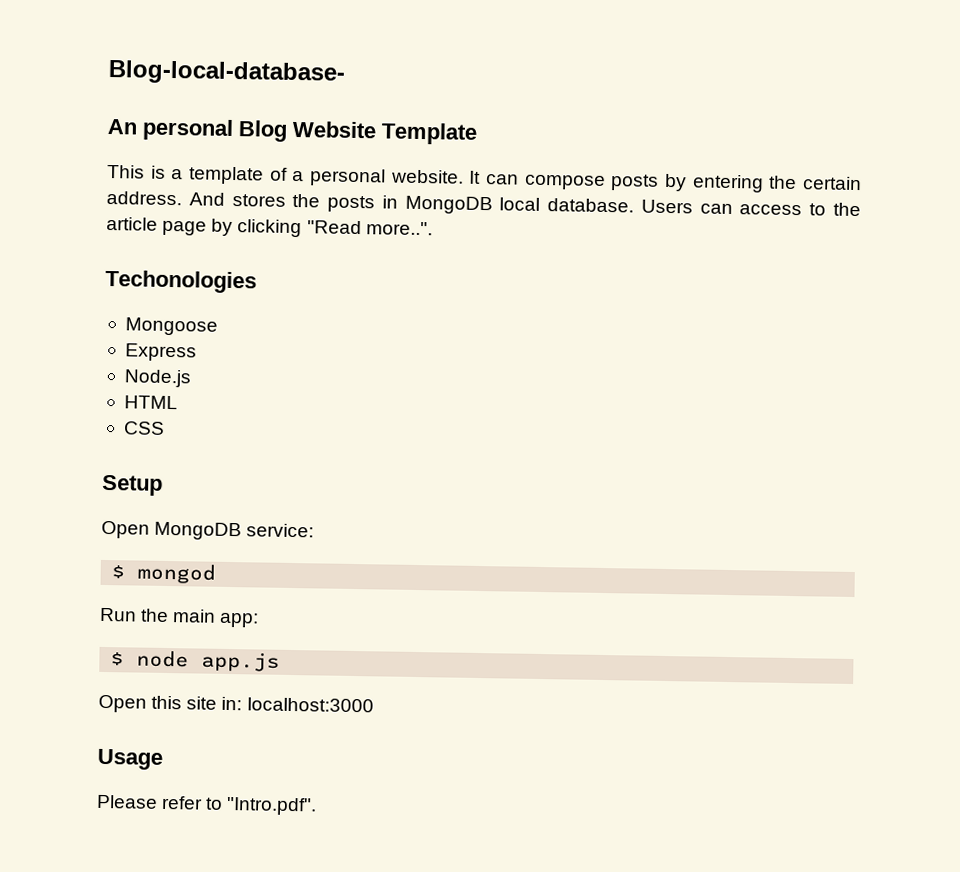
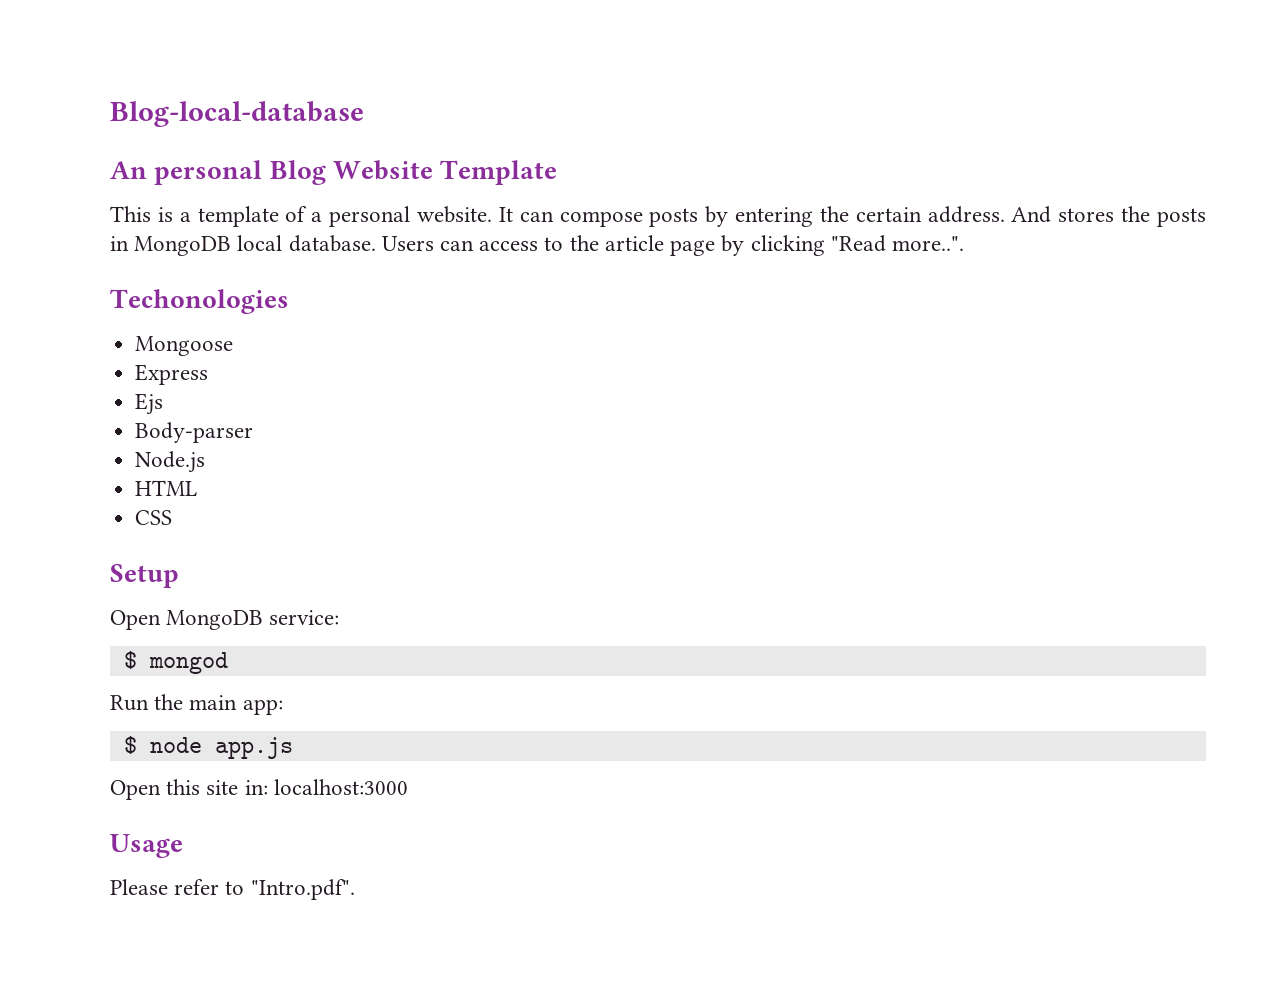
[108,59,345,86] Blog-local-database- -> [110,101,364,127] Blog-local-database
(197, 352) none -> [135,393,164,415] [135,422,254,443] // Ejs // Body-parser

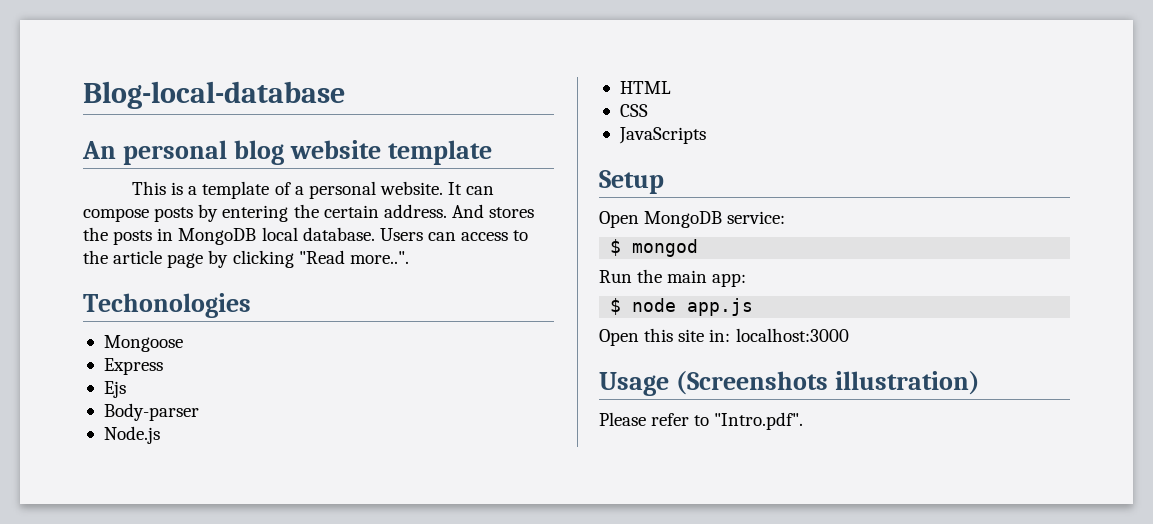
[269,160,558,185] Blog Website Template -> [233,140,492,165] blog website template
(173, 517) none -> [618,127,706,144] // JavaScripts
(183, 846) none -> [675,371,980,395] (Screenshots illustration)

